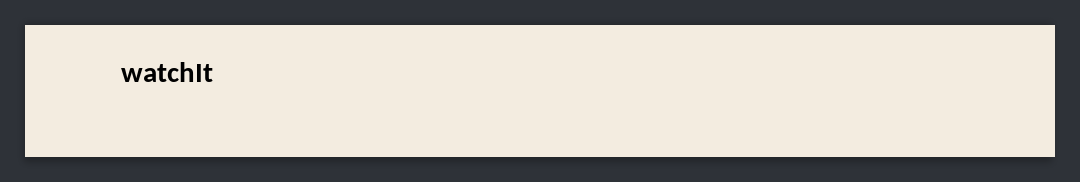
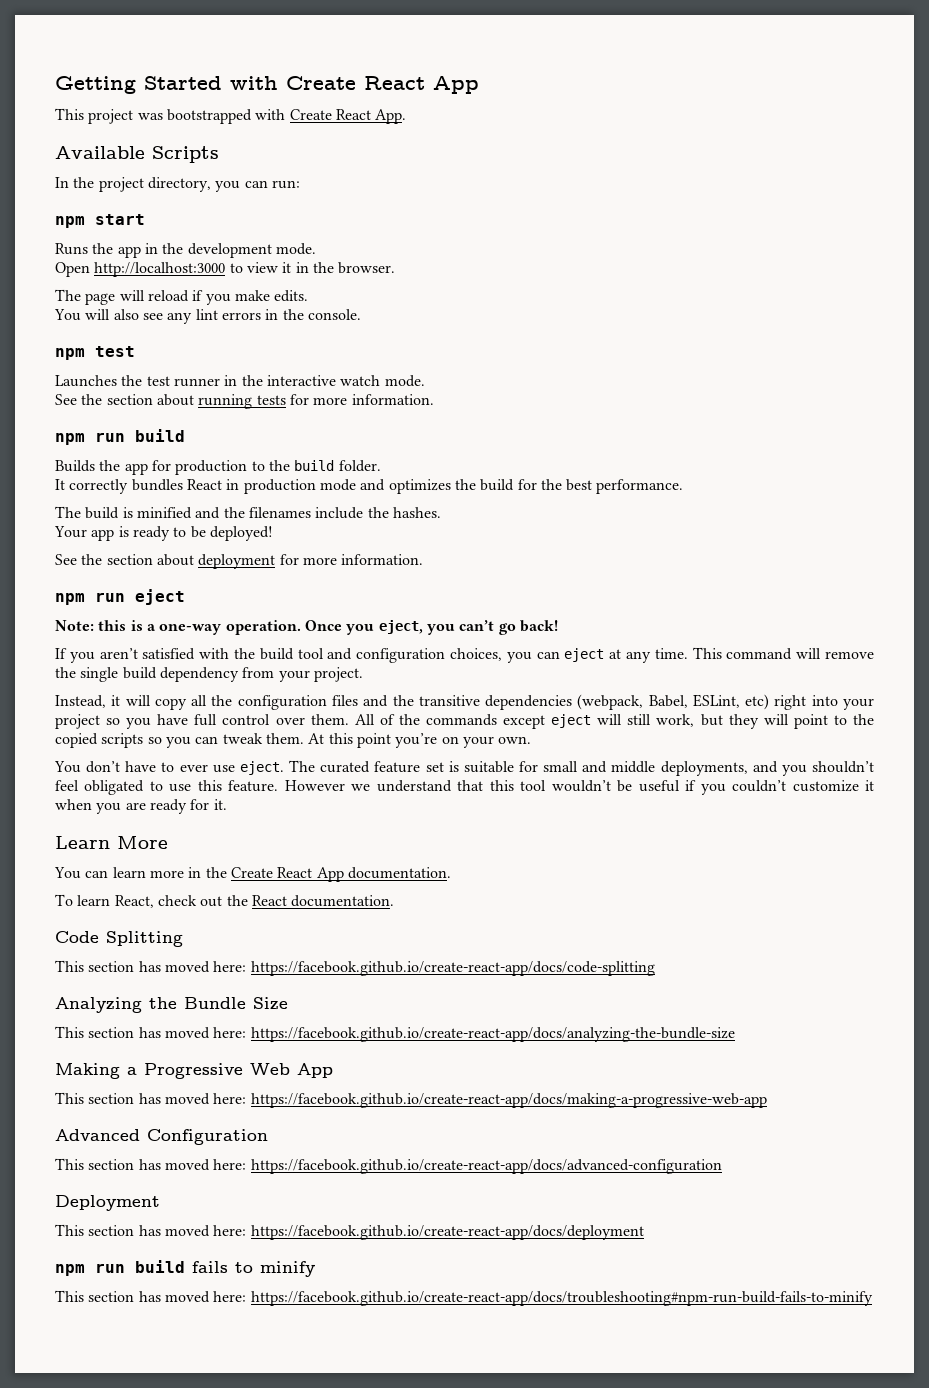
[121,62,213,82] watchIt -> [55,76,479,94] [55,108,407,124] [55,146,219,163] [55,177,300,192] [55,214,145,228] [55,243,316,258] [55,262,396,277] [55,289,309,305] [54,309,361,324] [55,346,135,360] [55,375,425,387] [55,394,434,409] [55,429,185,445] [55,460,381,475] [55,479,684,494] [55,506,441,519] [54,526,273,541] [55,554,424,569] [55,589,185,605] [55,620,558,635] [55,647,874,663] [55,667,363,682] [55,694,875,710] [55,714,875,729] [55,733,532,748] [54,760,874,776] [55,780,875,795] [55,799,227,814] [55,836,168,849] [54,867,451,882] [55,894,395,908] [55,931,183,947] [55,960,655,976] [55,997,288,1013] [55,1026,735,1042] [55,1063,333,1079] [55,1092,767,1108] [55,1129,268,1145] [55,1158,722,1174] [55,1195,160,1211] [55,1224,644,1240] [55,1260,315,1277] [55,1290,873,1306] Getting Started with Create React App // This project was bootstrapped with Create React App. // Available Scripts // In the project directory, you can run: // npm start // Runs the app in the development mode. // Open http://localhost:3000 to view it in the browser. // The page will reload if you make edits. // You will also see any lint errors in the console. // npm test // Launches the test runner in the interactive watch mode. // See the section about running tests for more information. // npm run build // Builds the app for production to the build folder. // It correctly bundles React in production mode and optimizes the build for the best performance. // The build is minified and the filenames include the hashes. // Your app is ready to be deployed! // See the section about deployment for more information. // npm run eject // Note: this is a one-way operation. Once you eject, you can’t go back! // If you aren’t satisfied with the build tool and configuration choices, you can eject at any time. This command will remove the single build dependency from your project. // Instead, it will copy all the configuration files and the transitive dependencies (webpack, Babel, ESLint, etc) right into your project so you have full control over them. All of the commands except eject will still work, but they will point to the copied scripts so you can tweak them. At this point you’re on your own. // You don’t have to ever use eject. The curated feature set is suitable for small and middle deployments, and you shouldn’t feel obligated to use this feature. However we understand that this tool wouldn’t be useful if you couldn’t customize it when you are ready for it. // Learn More // You can learn more in the Create React App documentation. // To learn React, check out the React documentation. // Code Splitting // This section has moved here: https://facebook.github.io/create-react-app/docs/code-splitting // Analyzing the Bundle Size // This section has moved here: https://facebook.github.io/create-react-app/docs/analyzing-the-bundle-size // Making a Progressive Web App // This section has moved here: https://facebook.github.io/create-react-app/docs/making-a-progressive-web-app // Advanced Configuration // This section has moved here: https://facebook.github.io/create-react-app/docs/advanced-configuration // Deployment // This section has moved here: https://facebook.github.io/create-react-app/docs/deployment // npm run build fails to minify // This section has moved here: https://facebook.github.io/create-react-app/docs/troubleshooting#npm-run-build-fails-to-minify

